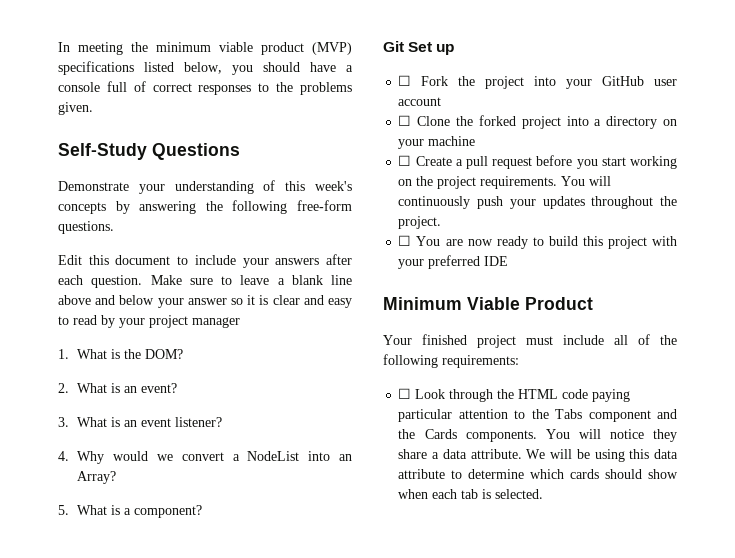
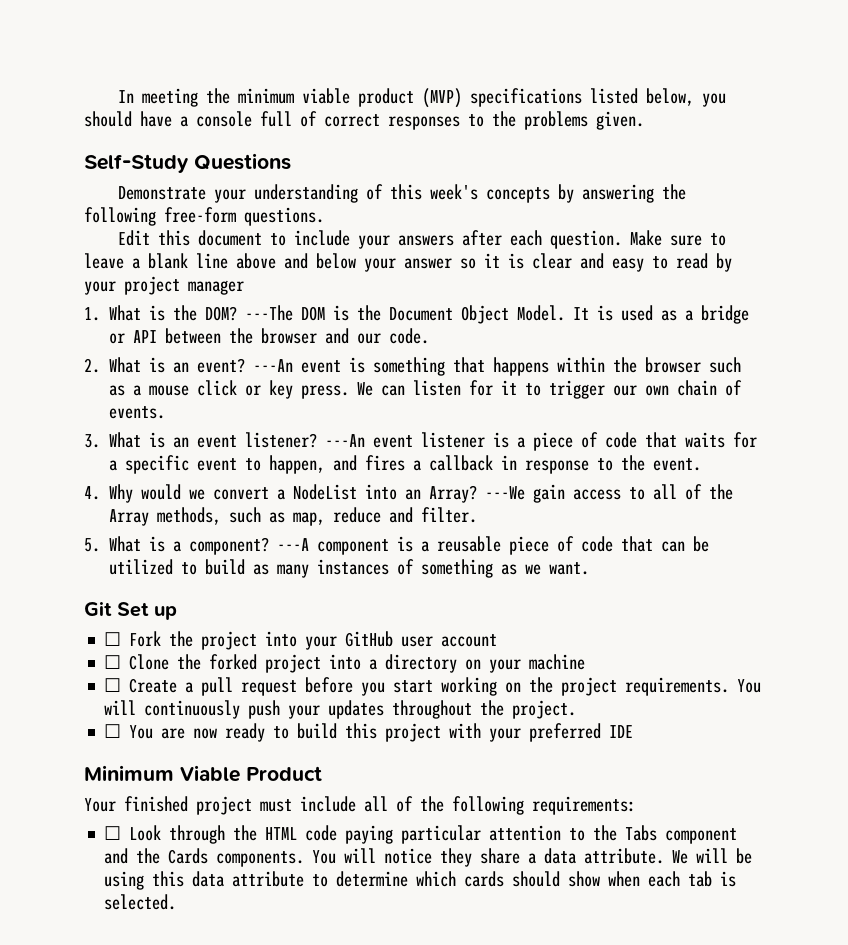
(184, 354) none -> [245,305,750,324] [109,328,430,344] ---The DOM is the Document Object Model. It is used as a bridge or API between the browser and our code.
(178, 388) none -> [253,357,742,376] [109,380,743,399] [109,406,166,419] ---An event is something that happens within the browser such as a mouse click or key press. We can listen for it to trigger our own chain of events.
(223, 422) none -> [325,432,758,451] [109,455,702,474] ---An event listener is a piece of code that waits for a specific event to happen, and fires a callback in response to the event.
(117, 477) none -> [485,484,734,503] [109,507,478,526] ---We gain access to all of the Array methods, such as map, reduce and filter.
(203, 511) none -> [277,536,710,555] [109,559,590,578] ---A component is a reusable piece of code that can be utilized to build as many instances of something as we want.

